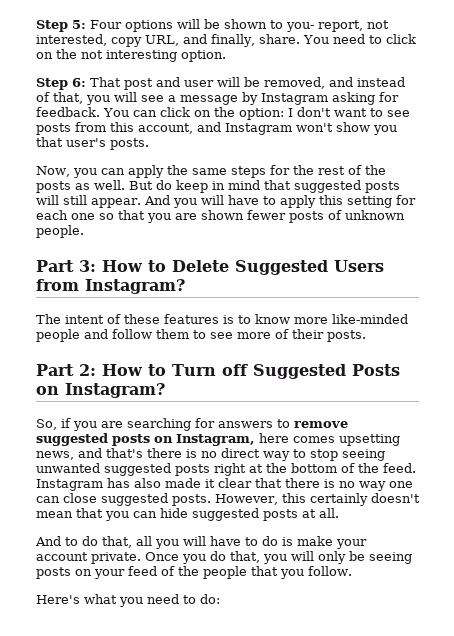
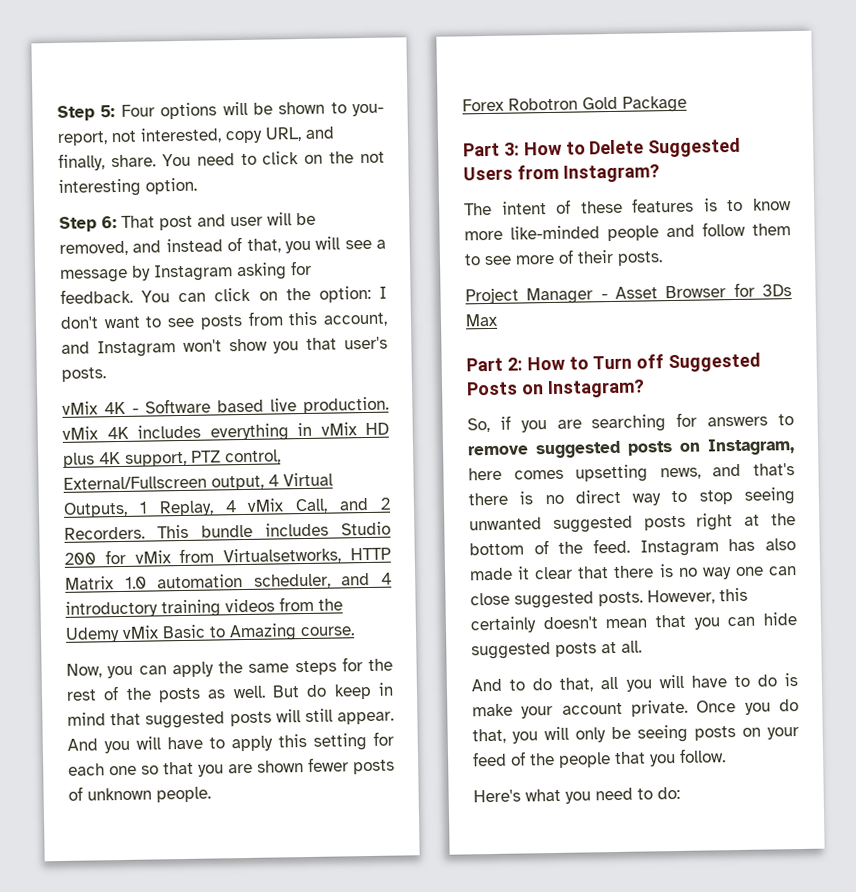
(149, 144) none -> [62,396,389,415] [62,422,389,442] [63,449,281,468] [63,472,333,491] [63,497,391,518] [64,521,391,540] [64,547,391,565] [65,572,392,590] [65,596,343,618] [65,623,355,643] // vMix 4K - Software based live production. vMix 4K includes everything in vMix HD plus 4K support, PTZ control, External/Fullscreen output, 4 Virtual Outputs, 1 Replay, 4 vMix Call, and 2 Recorders. This bundle includes Studio 200 for vMix from Virtualsetworks, HTTP Matrix 1.0 automation scheduler, and 4 introductory training videos from the Udemy vMix Basic to Amazing course.
(84, 231) none -> [462,95,687,113] // Forex Robotron Gold Package
(366, 336) none -> [465,282,792,305] [465,313,498,327] // Project Manager - Asset Browser for 3Ds Max

